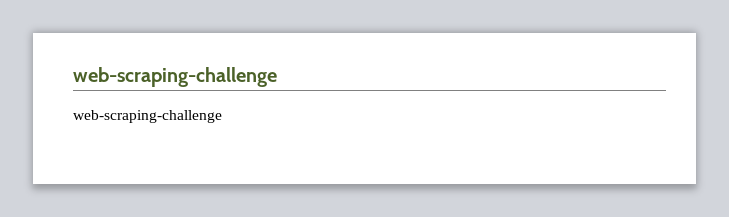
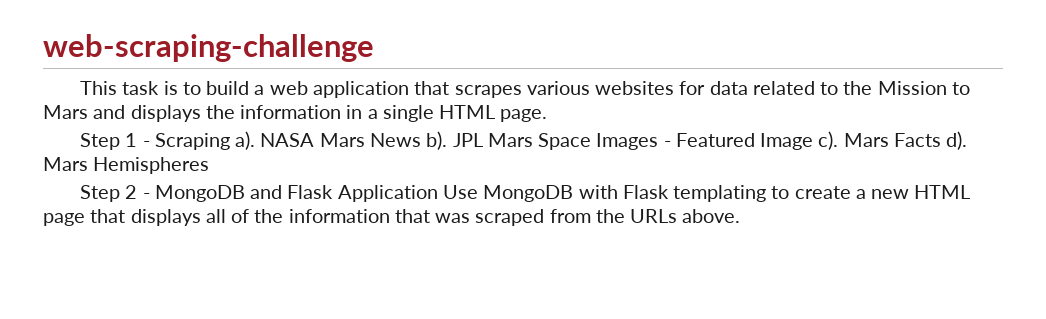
[73,110,222,123] web-scraping-challenge -> [80,81,970,98] [43,105,548,122] [80,131,968,150] [43,157,210,174] [80,185,971,202] [43,209,741,226] This task is to build a web application that scrapes various websites for data related to the Mission to Mars and displays the information in a single HTML page. // Step 1 - Scraping a). NASA Mars News b). JPL Mars Space Images - Featured Image c). Mars Facts d). Mars Hemispheres // Step 2 - MongoDB and Flask Application Use MongoDB with Flask templating to create a new HTML page that displays all of the information that was scraped from the URLs above.

